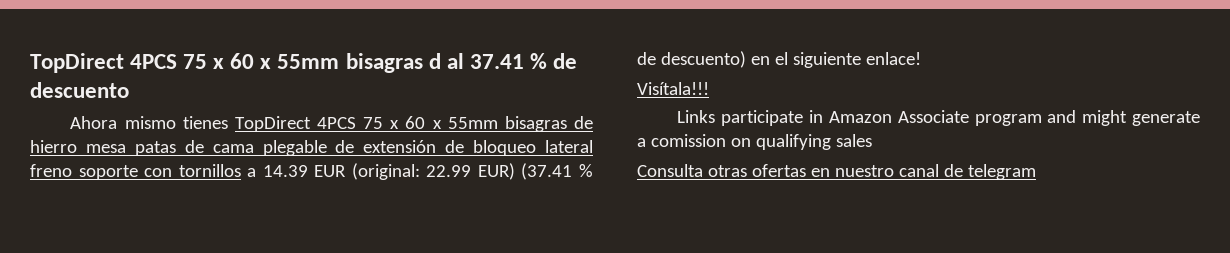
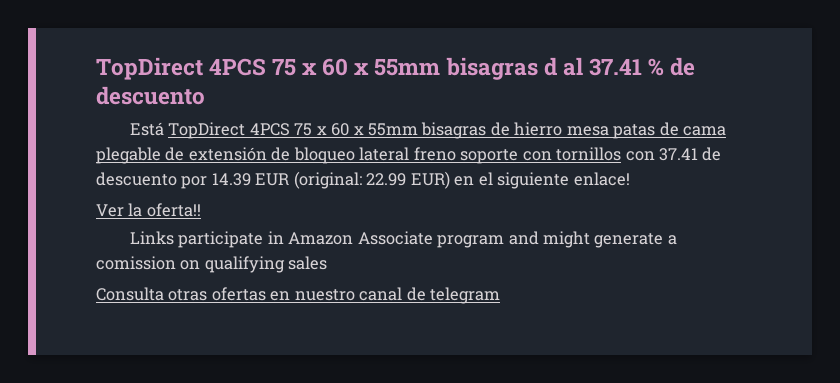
[70,116,228,129] Ahora mismo tienes -> [129,122,164,136] Está
[247,168,257,177] a -> [625,147,722,161] [96,172,208,189] con 37.41 de descuento por
[521,163,594,180] [637,51,746,68] (37.41 % de descuento) -> (450, 180) none
[637,82,709,95] Visítala!!! -> [96,203,201,217] Ver la oferta!!

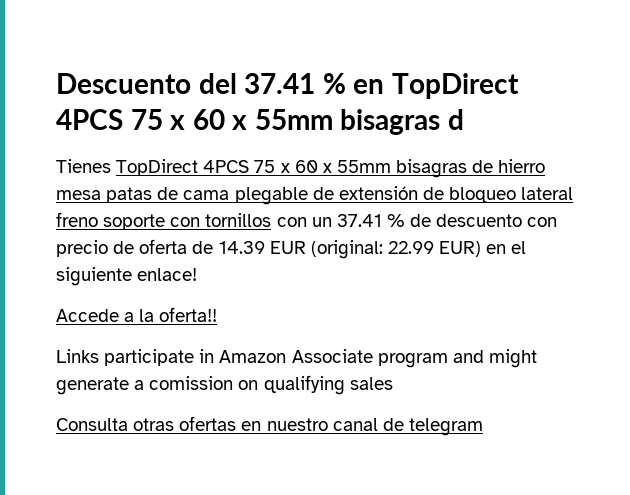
(96, 68) none -> [56,73,385,94] Descuento del 37.41 % en
[562,57,695,76] [96,86,205,105] [129,122,164,136] al 37.41 % de descuento // Está -> [56,159,111,173] // Tienes
[659,147,722,161] [96,172,208,189] 37.41 de descuento por -> [311,214,558,227] [56,239,214,257] un 37.41 % de descuento con precio de oferta de
[96,204,124,217] Ver -> [56,309,135,322] Accede a

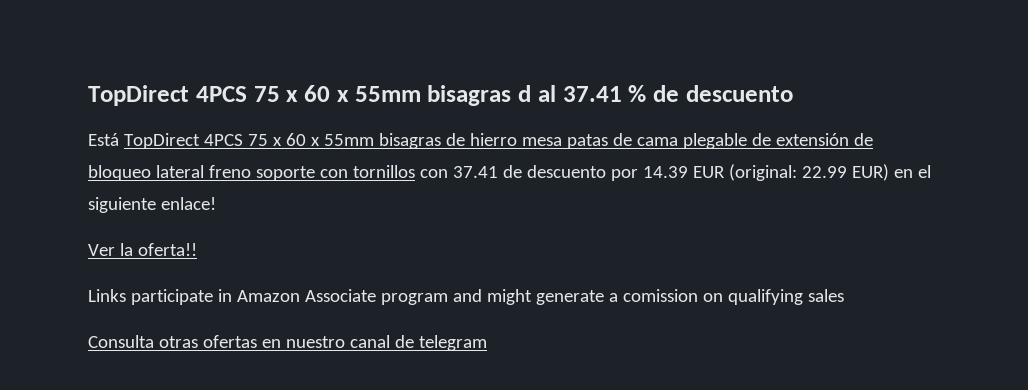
[56,73,385,94] Descuento del 37.41 % en -> (88, 95) none
[56,159,111,173] // Tienes -> [537,85,793,102] [88,133,119,146] al 37.41 % de descuento // Está
[311,214,558,227] [56,239,214,257] un 37.41 % de descuento con precio de oferta de -> [452,165,638,181] 37.41 de descuento por
[56,309,135,322] Accede a -> [88,244,115,256] Ver

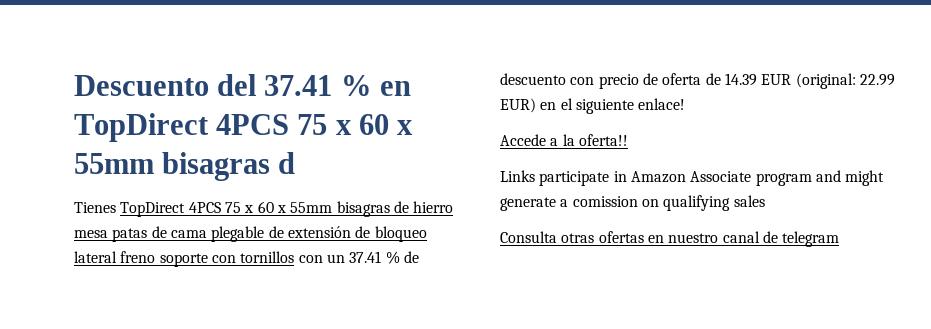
(88, 95) none -> [74,74,411,96] Descuento del 37.41 % en
[537,85,793,102] [88,133,119,146] al 37.41 % de descuento // Está -> [74,202,116,213] // Tienes
[452,165,638,181] 37.41 de descuento por -> [326,251,419,264] [500,73,721,89] un 37.41 % de descuento con precio de oferta de
[88,244,115,256] Ver -> [500,134,559,146] Accede a

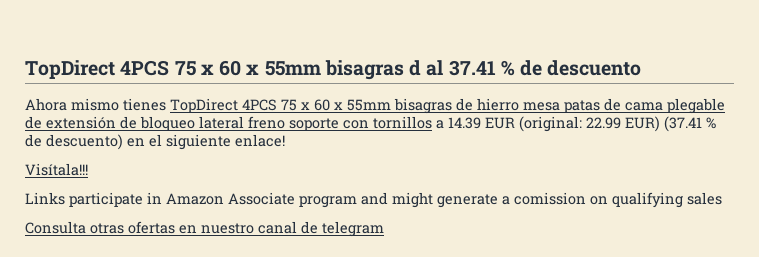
[74,74,411,96] Descuento del 37.41 % en -> (25, 69) none
[74,202,116,213] // Tienes -> [426,60,642,76] [25,98,166,111] al 37.41 % de descuento // Ahora mismo tienes
[298,251,419,264] [500,73,721,89] con un 37.41 % de descuento con precio de oferta de -> [436,120,444,129] a
(536, 105) none -> [664,116,716,132] [25,134,123,150] (37.41 % de descuento)
[500,134,628,146] Accede a la oferta!! -> [25,163,88,176] Visítala!!!

